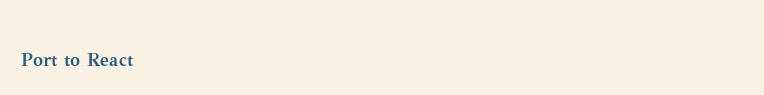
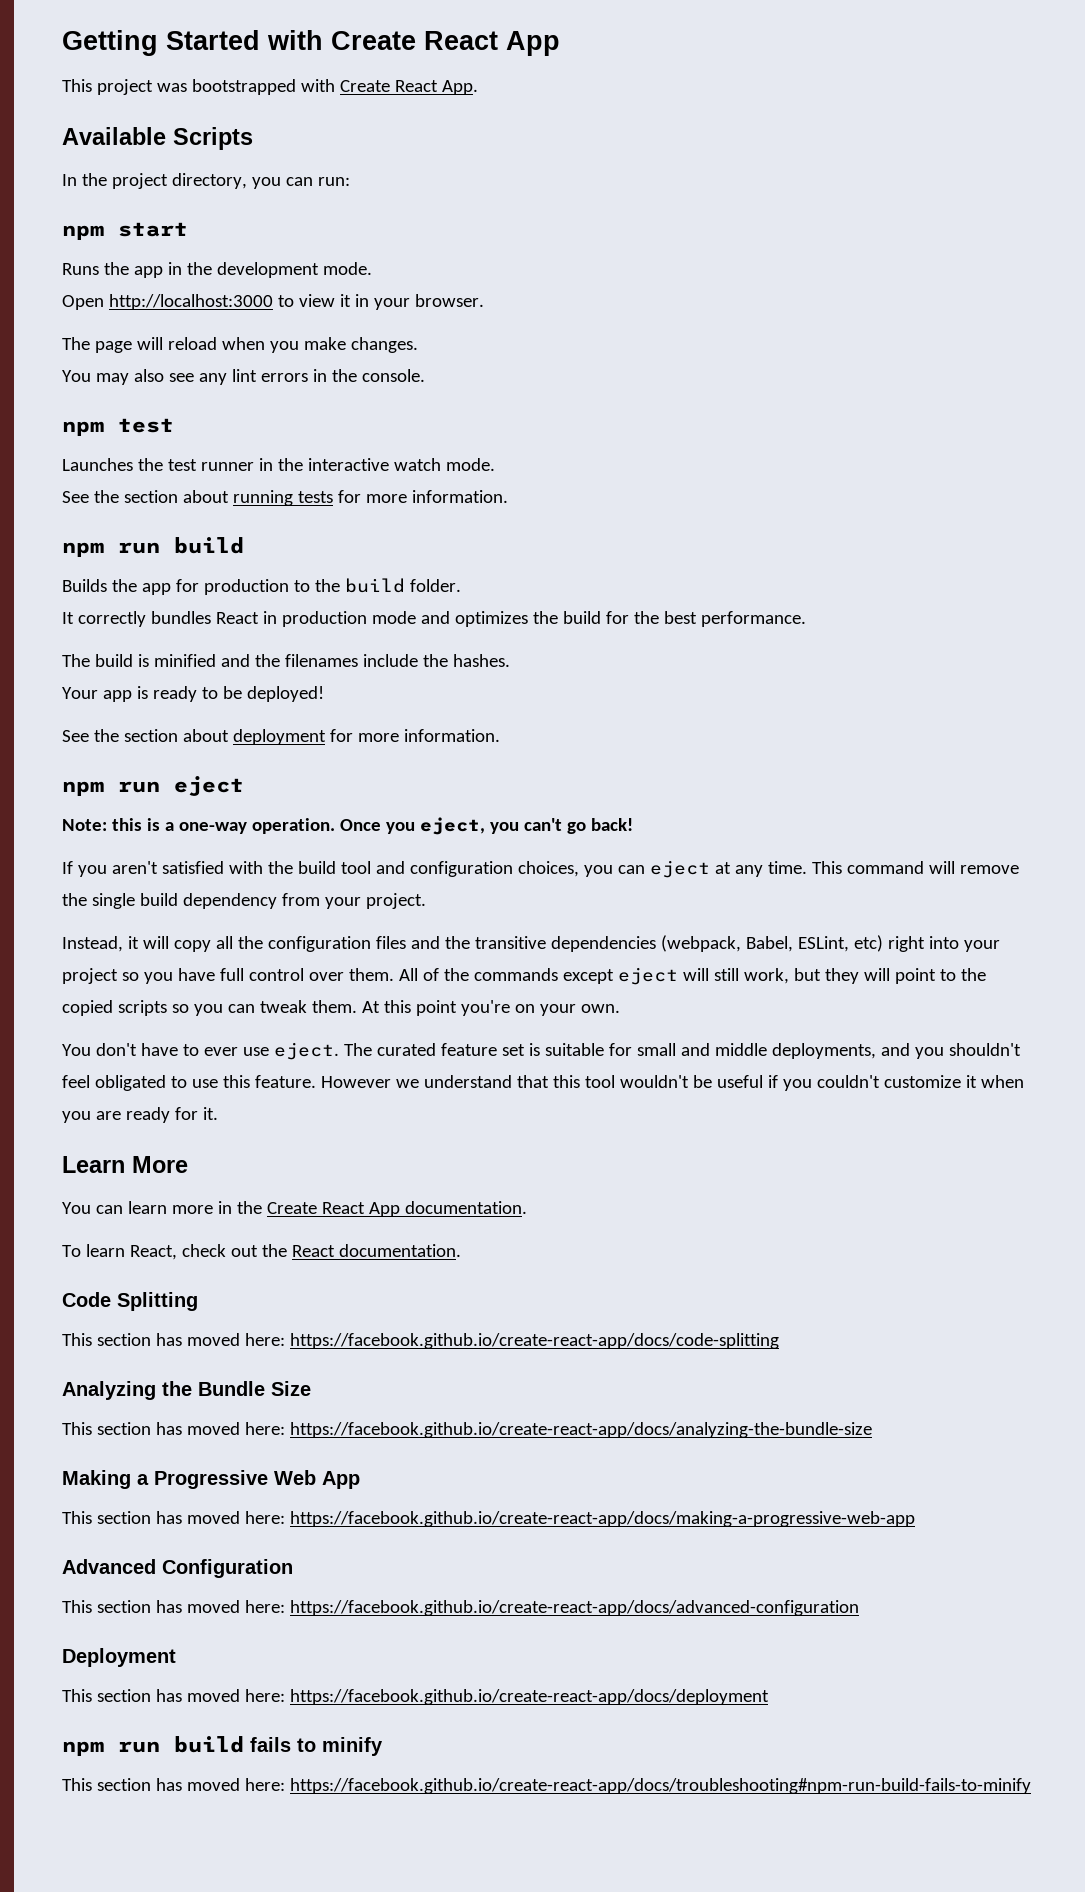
[21,53,133,67] Port to React -> [62,30,560,56] [62,79,478,95] [62,127,253,150] [62,173,350,189] [62,222,188,240] [62,262,372,278] [62,294,484,310] [62,337,418,353] [62,369,425,385] [62,418,174,436] [62,458,495,471] [62,490,508,506] [62,537,244,557] [62,578,461,595] [62,611,806,627] [62,654,510,667] [62,686,324,702] [62,729,500,745] [62,776,244,796] [62,817,633,835] [62,860,1019,878] [62,893,426,909] [62,935,1000,952] [62,967,986,985] [62,1000,620,1016] [62,1042,1021,1060] [62,1075,1024,1091] [62,1107,218,1123] [62,1156,188,1173] [62,1201,527,1217] [62,1244,461,1260] [62,1292,198,1311] [62,1333,779,1349] [62,1381,311,1400] [62,1422,872,1438] [62,1470,360,1489] [62,1511,915,1527] [62,1559,293,1578] [62,1600,859,1616] [62,1648,176,1667] [62,1689,769,1705] [62,1736,383,1756] [62,1778,1031,1794] Getting Started with Create React App // This project was bootstrapped with Create React App. // Available Scripts // In the project directory, you can run: // npm start // Runs the app in the development mode. // Open http://localhost:3000 to view it in your browser. // The page will reload when you make changes. // You may also see any lint errors in the console. // npm test // Launches the test runner in the interactive watch mode. // See the section about running tests for more information. // npm run build // Builds the app for production to the build folder. // It correctly bundles React in production mode and optimizes the build for the best performance. // The build is minified and the filenames include the hashes. // Your app is ready to be deployed! // See the section about deployment for more information. // npm run eject // Note: this is a one-way operation. Once you eject, you can't go back! // If you aren't satisfied with the build tool and configuration choices, you can eject at any time. This command will remove the single build dependency from your project. // Instead, it will copy all the configuration files and the transitive dependencies (webpack, Babel, ESLint, etc) right into your project so you have full control over them. All of the commands except eject will still work, but they will point to the copied scripts so you can tweak them. At this point you're on your own. // You don't have to ever use eject. The curated feature set is suitable for small and middle deployments, and you shouldn't feel obligated to use this feature. However we understand that this tool wouldn't be useful if you couldn't customize it when you are ready for it. // Learn More // You can learn more in the Create React App documentation. // To learn React, check out the React documentation. // Code Splitting // This section has moved here: https://facebook.github.io/create-react-app/docs/code-splitting // Analyzing the Bundle Size // This section has moved here: https://facebook.github.io/create-react-app/docs/analyzing-the-bundle-size // Making a Progressive Web App // This section has moved here: https://facebook.github.io/create-react-app/docs/making-a-progressive-web-app // Advanced Configuration // This section has moved here: https://facebook.github.io/create-react-app/docs/advanced-configuration // Deployment // This section has moved here: https://facebook.github.io/create-react-app/docs/deployment // npm run build fails to minify // This section has moved here: https://facebook.github.io/create-react-app/docs/troubleshooting#npm-run-build-fails-to-minify

